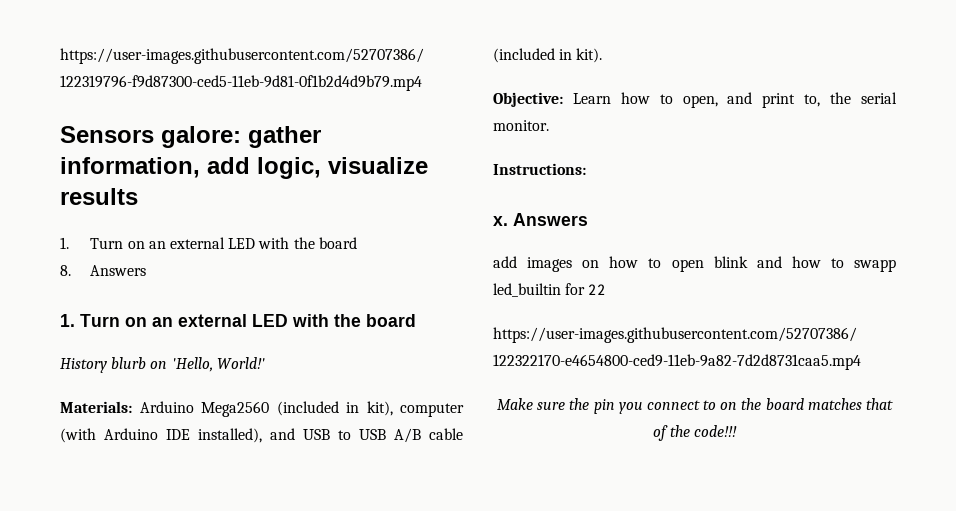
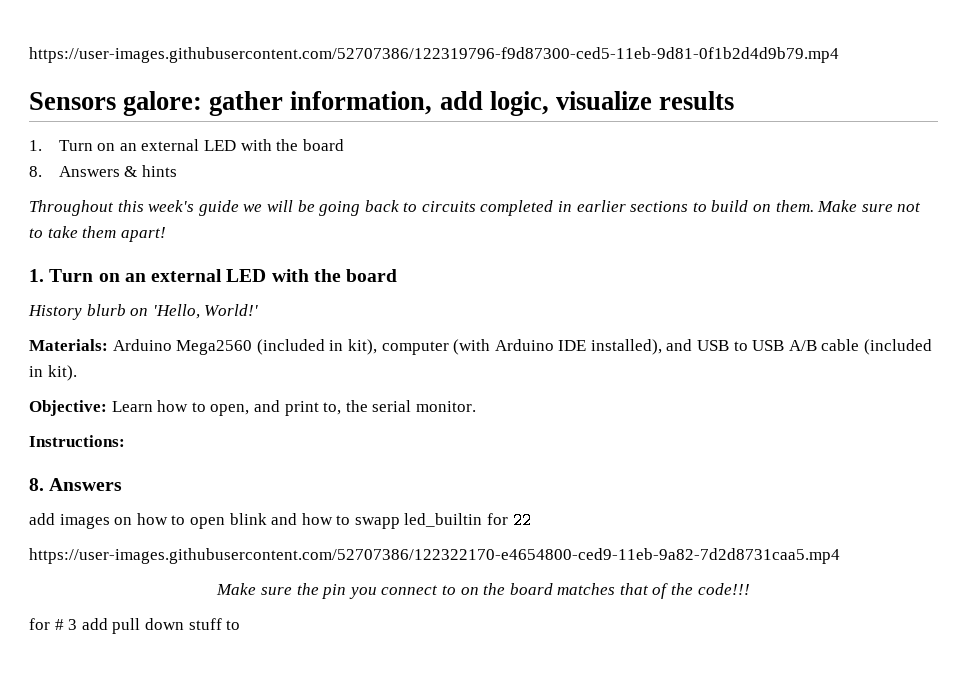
(147, 270) none -> [124,165,177,177] [29,200,922,216] [29,226,166,242] & hints // Throughout this week's guide we will be going back to circuits completed in earlier sections to build on them. Make sure not to take them apart!
[493,216,508,226] x. -> [29,478,44,491] 8.
(738, 431) none -> [29,618,241,634] // for # 3 add pull down stuff to

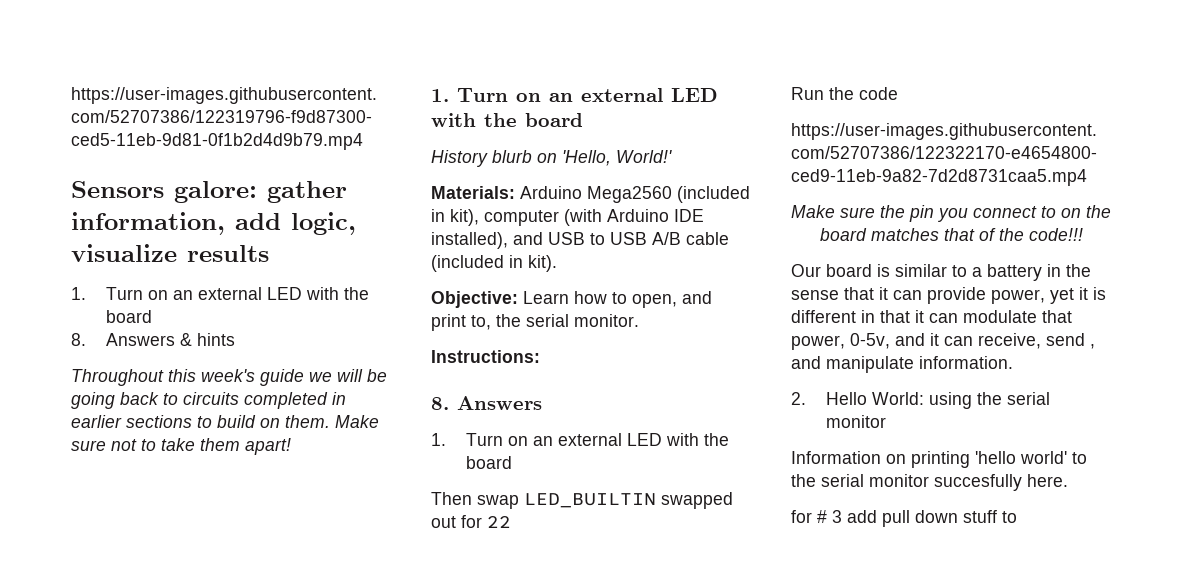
[29,513,483,529] add images on how to open blink and how to swapp led_builtin -> [431,433,729,446] [465,456,512,469] [431,492,733,509] [431,516,456,528] 1. Turn on an external LED with the board // Then swap LED_BUILTIN swapped out
(532, 520) none -> [791,87,898,100] // Run the code
(750, 589) none -> [791,264,1091,281] [791,287,1106,304] [791,310,1072,323] [791,333,1095,350] [791,356,1013,373] [791,392,1050,409] [825,415,886,428] [791,451,1087,468] [791,474,1068,491] // Our board is similar to a battery in the sense that it can provide power, yet it is different in that it can modulate that power, 0-5v, and it can receive, send , and manipulate information. // 2. Hello World: using the serial monitor // Information on printing 'hello world' to the serial monitor succesfully here.

